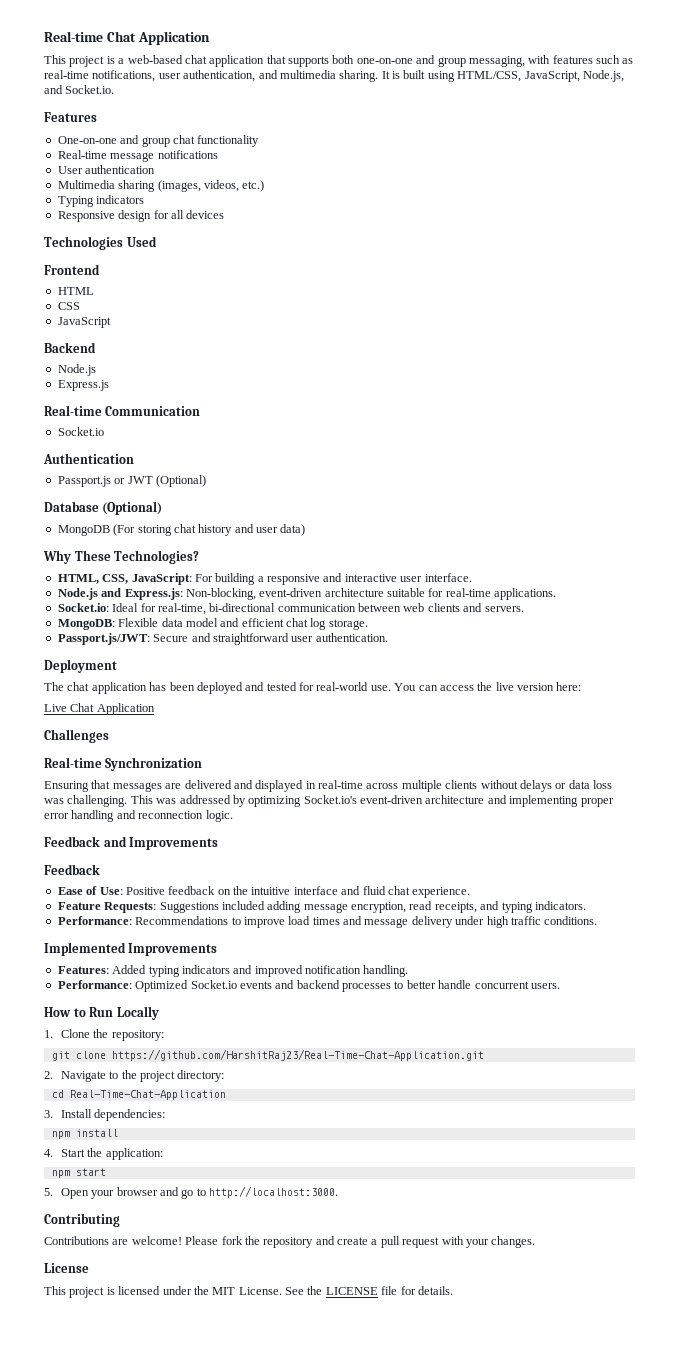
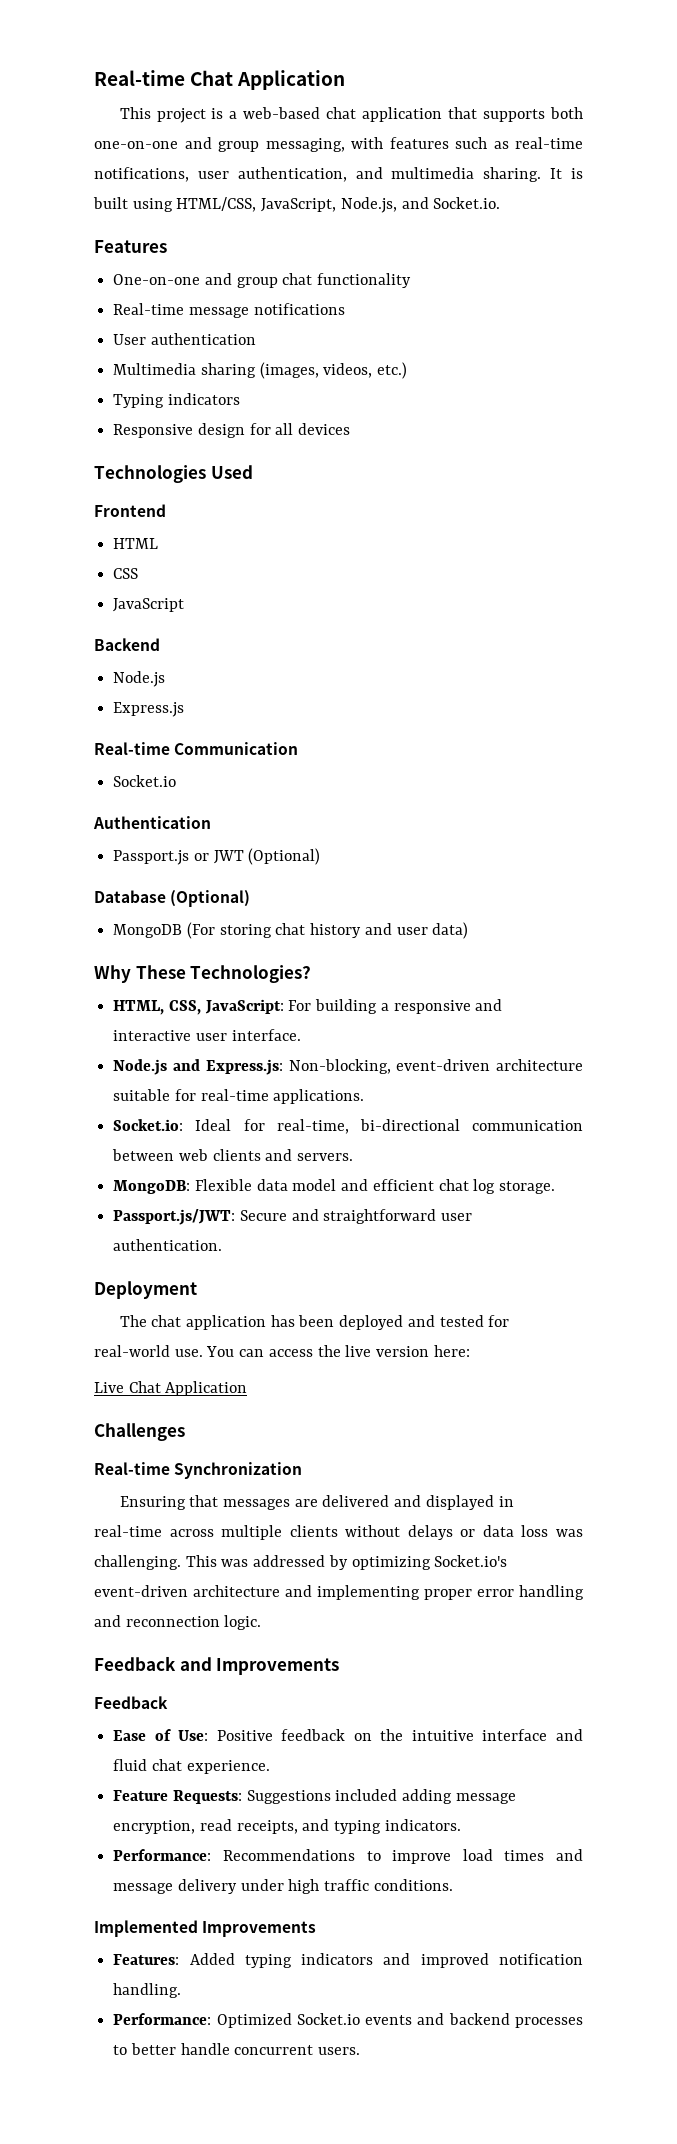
[44,1006,159,1020] [44,1029,164,1041] [51,1049,484,1061] [44,1070,225,1082] [51,1090,226,1100] [44,1109,166,1121] [51,1129,118,1139] [44,1148,163,1160] [51,1168,106,1178] [44,1186,339,1199] [44,1213,120,1227] [44,1236,536,1248] [44,1263,89,1273] [44,1286,453,1298] // How to Run Locally // 1. Clone the repository: // git clone https://github.com/HarshitRaj23/Real-Time-Chat-Application.git // 2. Navigate to the project directory: // cd Real-Time-Chat-Application // 3. Install dependencies: // npm install // 4. Start the application: // npm start // 5. Open your browser and go to http://localhost:3000. // Contributing // Contributions are welcome! Please fork the repository and create a pull request with your changes. // License // This project is licensed under the MIT License. See the LICENSE file for details. -> (361, 2051) none

